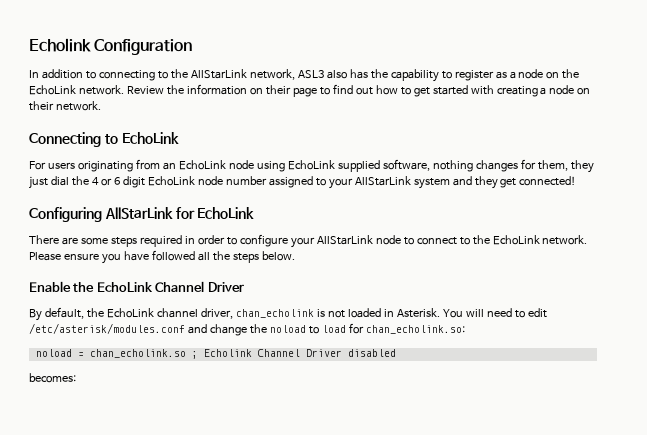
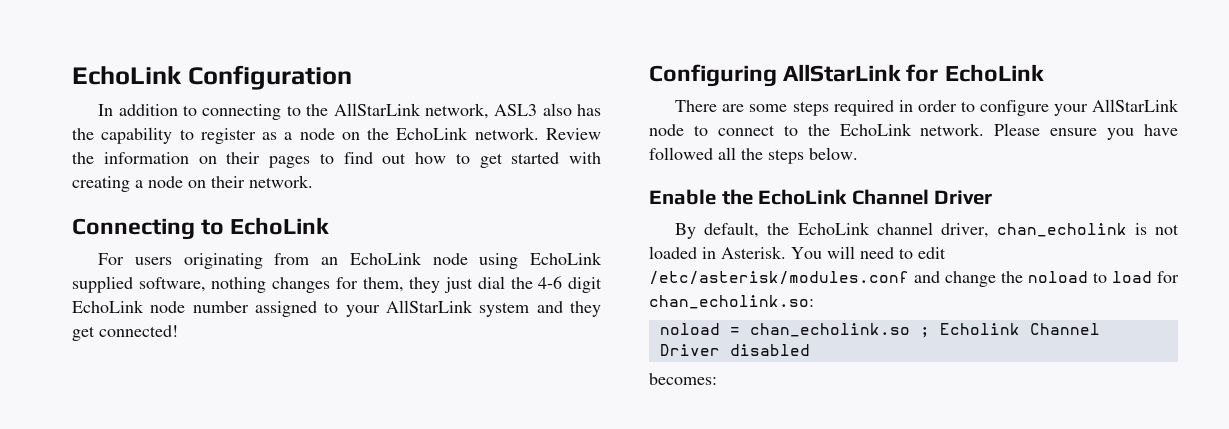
[29,38,91,52] Echolink -> [72,66,182,85] EchoLink
[292,87,317,97] page -> [269,156,310,168] pages
[91,177,120,186] 4 or 6 -> [538,276,563,289] 4-6

